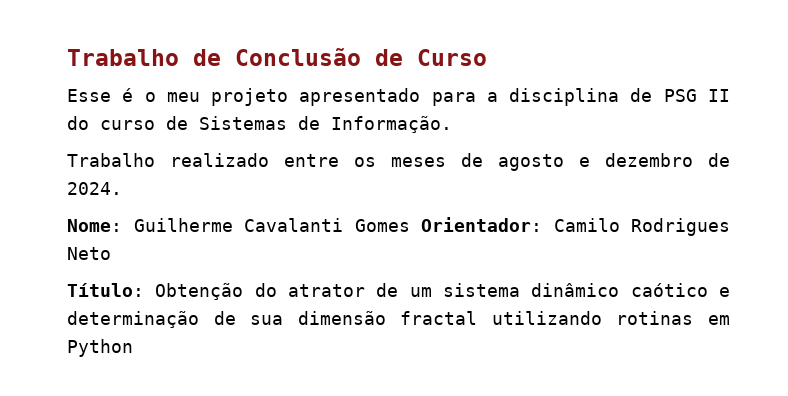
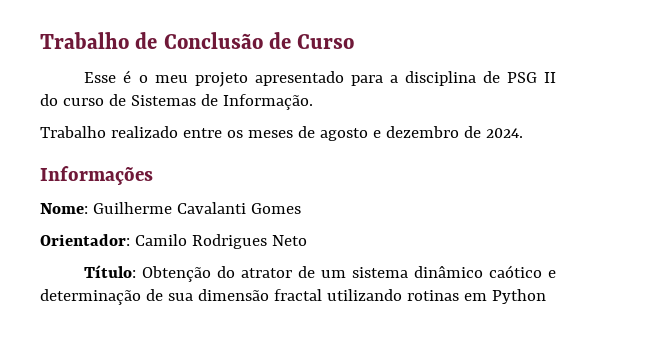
(122, 188) none -> [40,166,153,185] // Informações
(410, 225) none -> (301, 208) //

